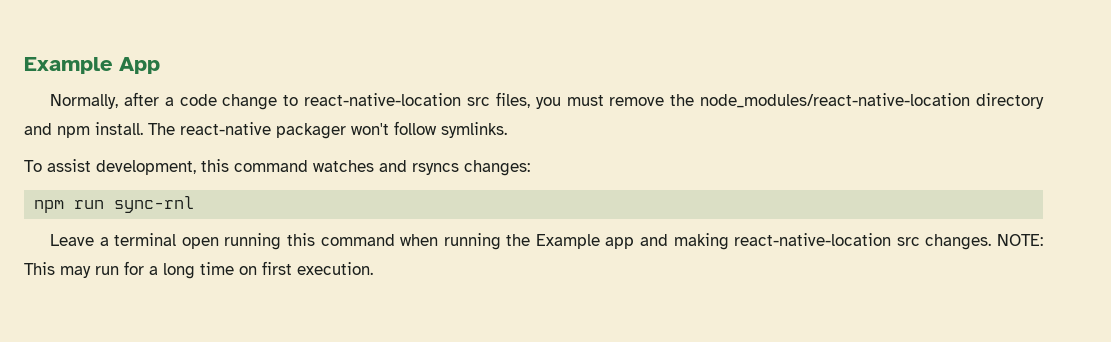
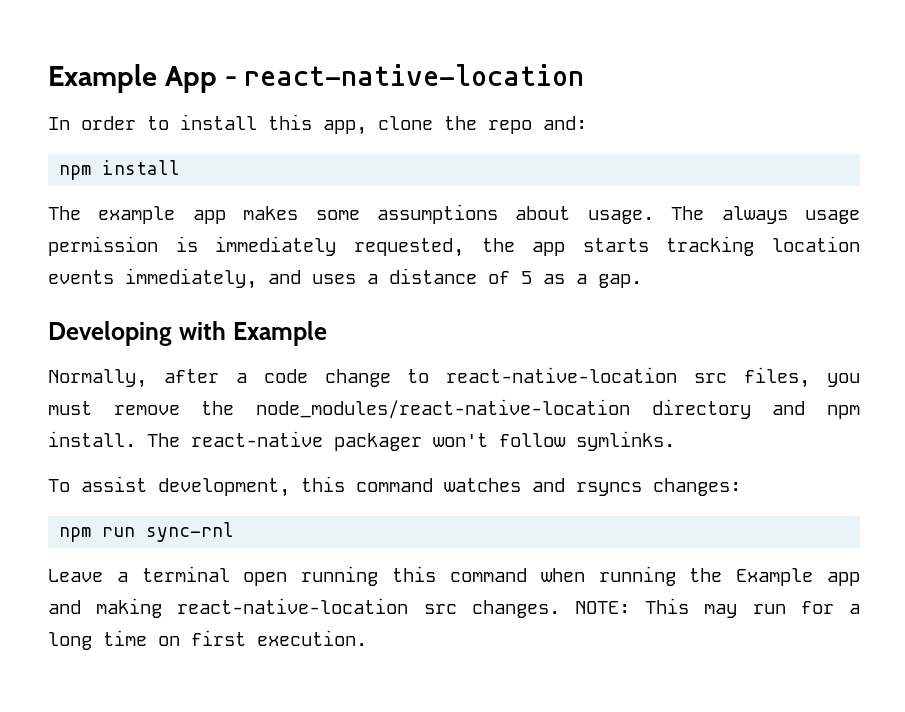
(160, 65) none -> [224,64,585,86] [48,114,587,135] [59,160,181,180] [48,204,860,224] [48,236,860,257] [48,268,642,289] [48,321,327,346] - react-native-location // In order to install this app, clone the repo and: // npm install // The example app makes some assumptions about usage. The always usage permission is immediately requested, the app starts tracking location events immediately, and uses a distance of 5 as a gap. // Developing with Example

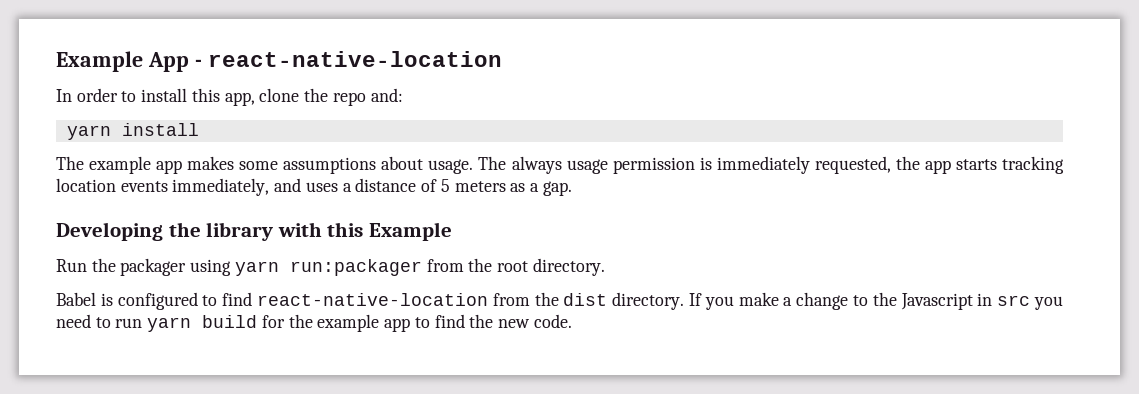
[59,165,92,180] npm -> [66,125,111,140] yarn
(532, 277) none -> [454,181,506,192] meters
[178,321,327,346] [48,367,861,388] [48,399,860,419] [48,431,675,451] [48,476,741,497] [59,522,235,542] [48,566,861,586] [48,598,861,618] [48,630,367,650] with Example // Normally, after a code change to react-native-location src files, you must remove the node_modules/react-native-location directory and npm install. The react-native packager won't follow symlinks. // To assist development, this command watches and rsyncs changes: // npm run sync-rnl // Leave a terminal open running this command when running the Example app and making react-native-location src changes. NOTE: This may run for a long time on first execution. -> [168,222,452,241] [56,258,605,276] [56,292,1063,310] [56,314,572,332] the library with this Example // Run the packager using yarn run:packager from the root directory. // Babel is configured to find react-native-location from the dist directory. If you make a change to the Javascript in src you need to run yarn build for the example app to find the new code.

